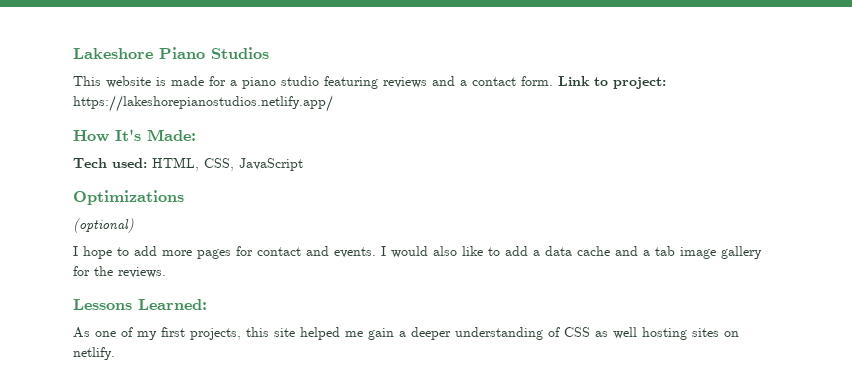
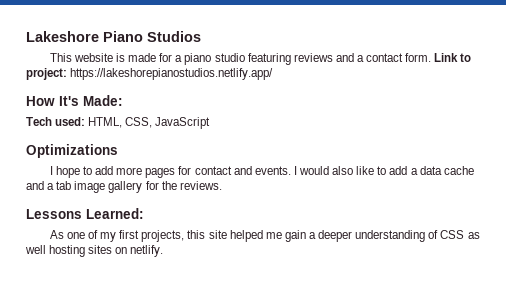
[73,218,134,233] // (optional) -> (118, 151) none

